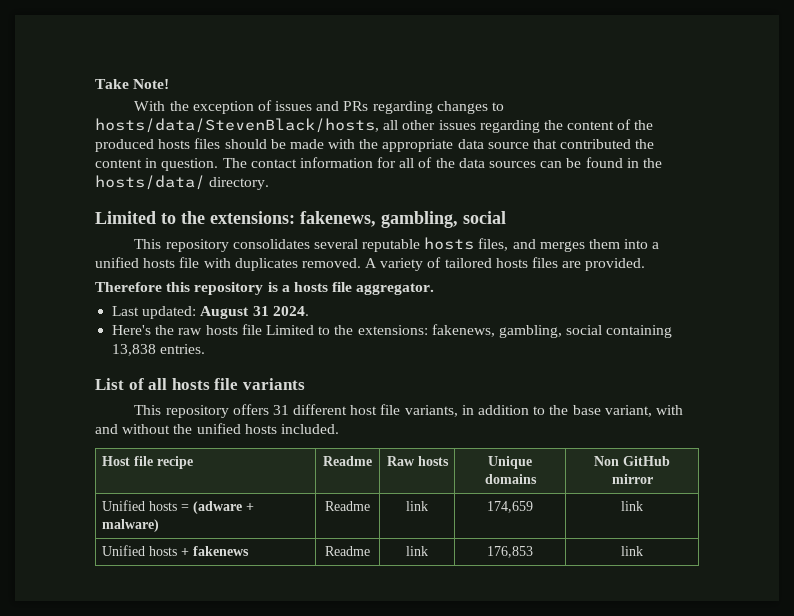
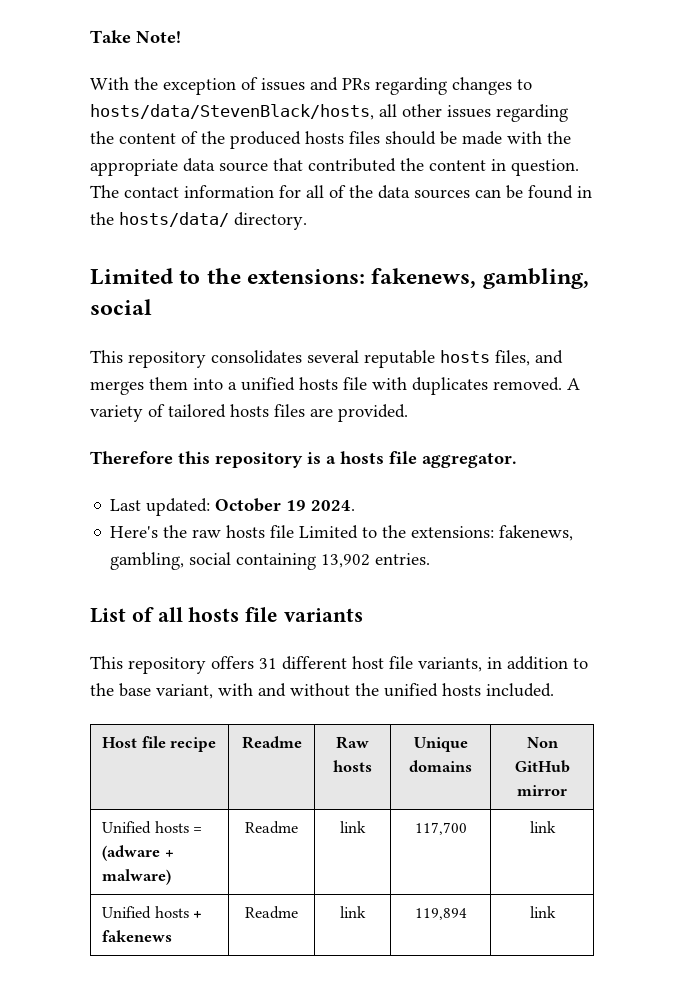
[200,306,269,319] August 31 -> [215,498,307,512] October 19
[112,344,157,356] 13,838 -> [321,554,371,568] 13,902
[487,501,533,513] 174,659 -> [414,822,467,835] 117,700
[487,546,533,558] 176,853 -> [414,908,467,920] 119,894

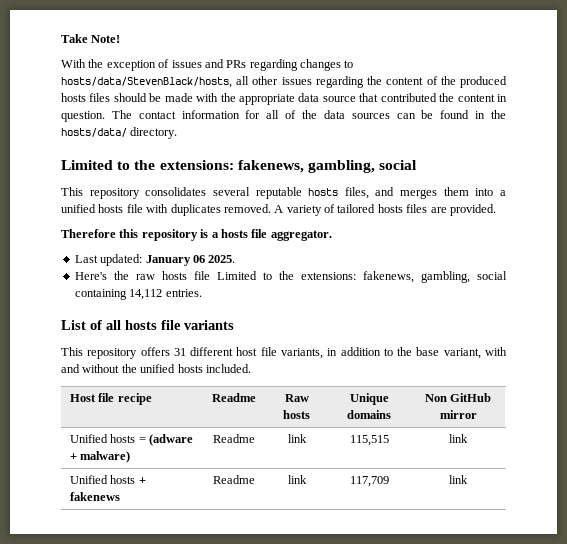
[215,498,356,512] October 19 2024. -> [145,255,236,266] January 06 2025.
[321,554,371,568] 13,902 -> [129,289,163,300] 14,112
[414,822,467,835] 117,700 -> [349,435,389,446] 115,515
[414,908,467,920] 119,894 -> [349,476,389,487] 117,709

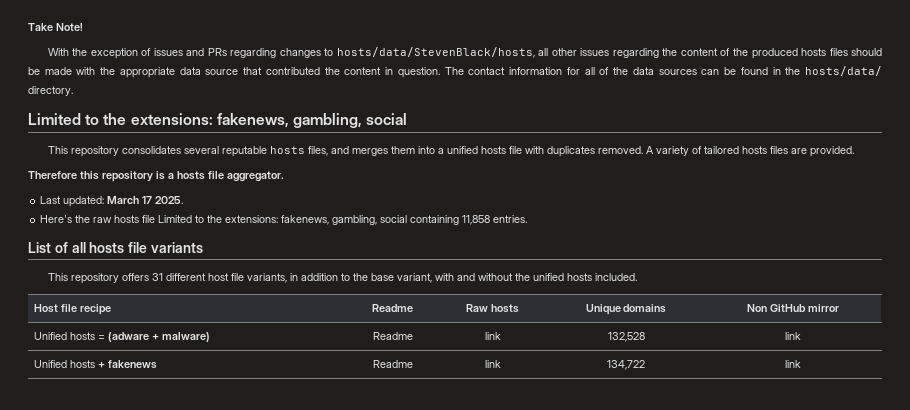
[145,255,205,266] January 06 -> [107,196,153,204] March 17
[129,289,163,300] 14,112 -> [462,215,491,225] 11,858
[349,435,389,446] 115,515 -> [607,332,645,342] 132,528
[349,476,389,487] 117,709 -> [607,360,645,370] 134,722

